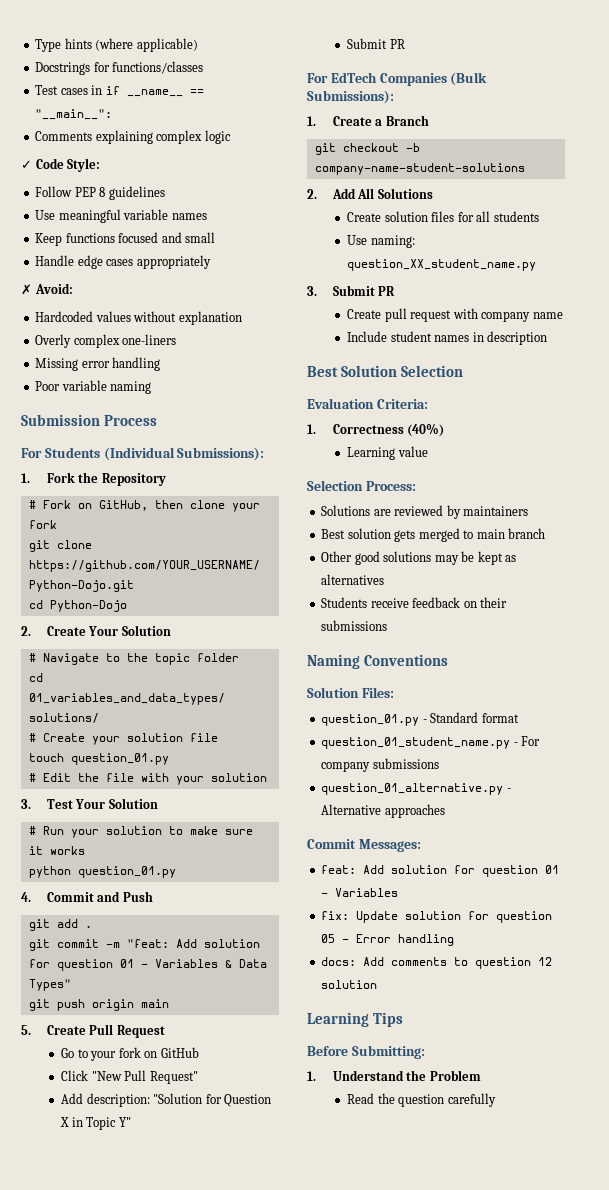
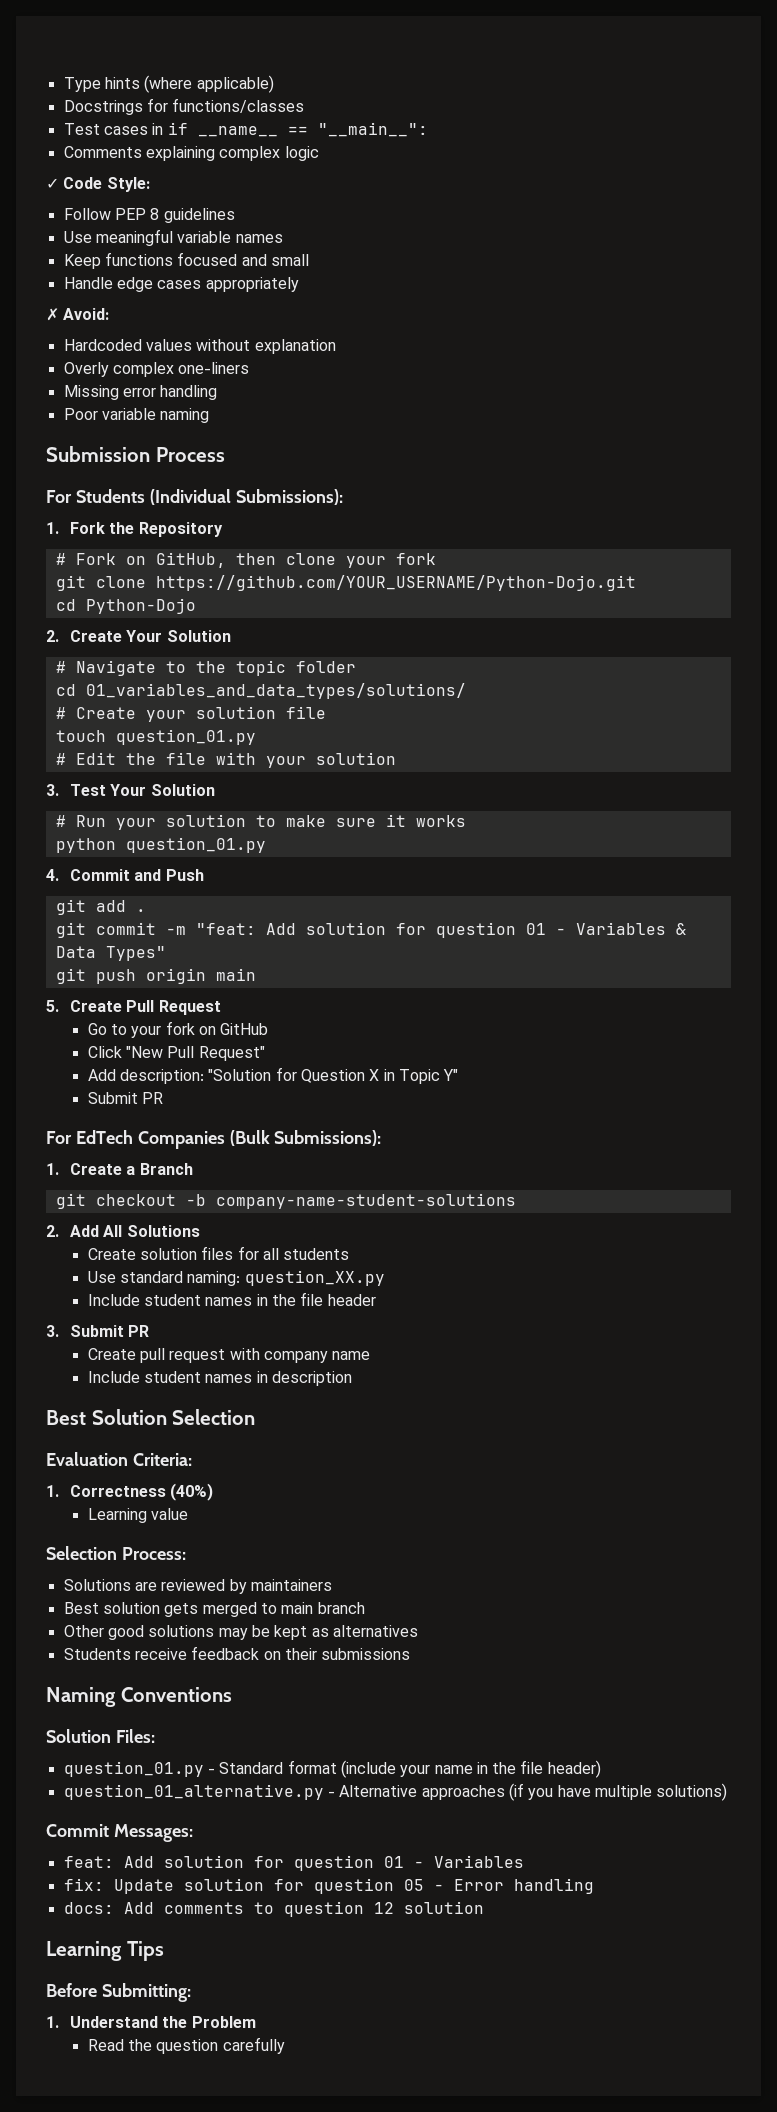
[370,235,415,248] [347,259,537,271] naming: question_XX_student_name.py -> [119,1270,385,1286] [87,1292,376,1306] standard naming: question_XX.py // Include student names in the file header
[321,736,541,749] [321,758,439,772] // question_01_student_name.py - For company submissions -> [340,1760,601,1778] (include your name in the file header)
(445, 811) none -> [508,1783,728,1801] (if you have multiple solutions)

